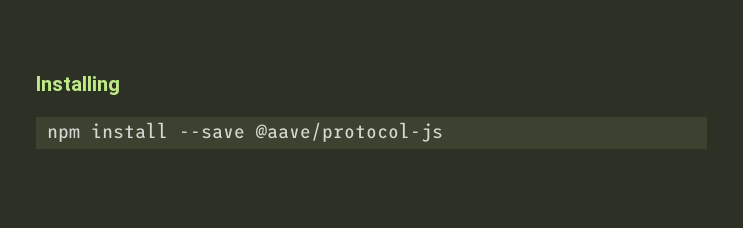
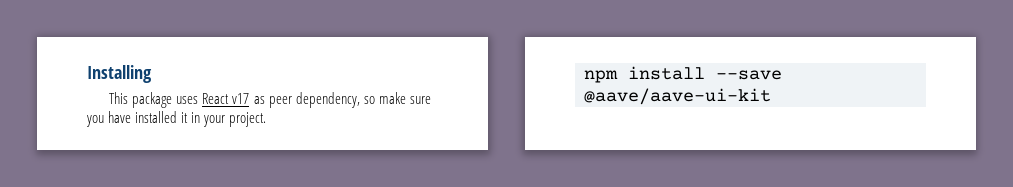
(120, 85) none -> [109,92,431,108] [86,111,267,127] // This package uses React v17 as peer dependency, so make sure you have installed it in your project.
[255,122,444,142] @aave/protocol-js -> [584,88,771,105] @aave/aave-ui-kit

